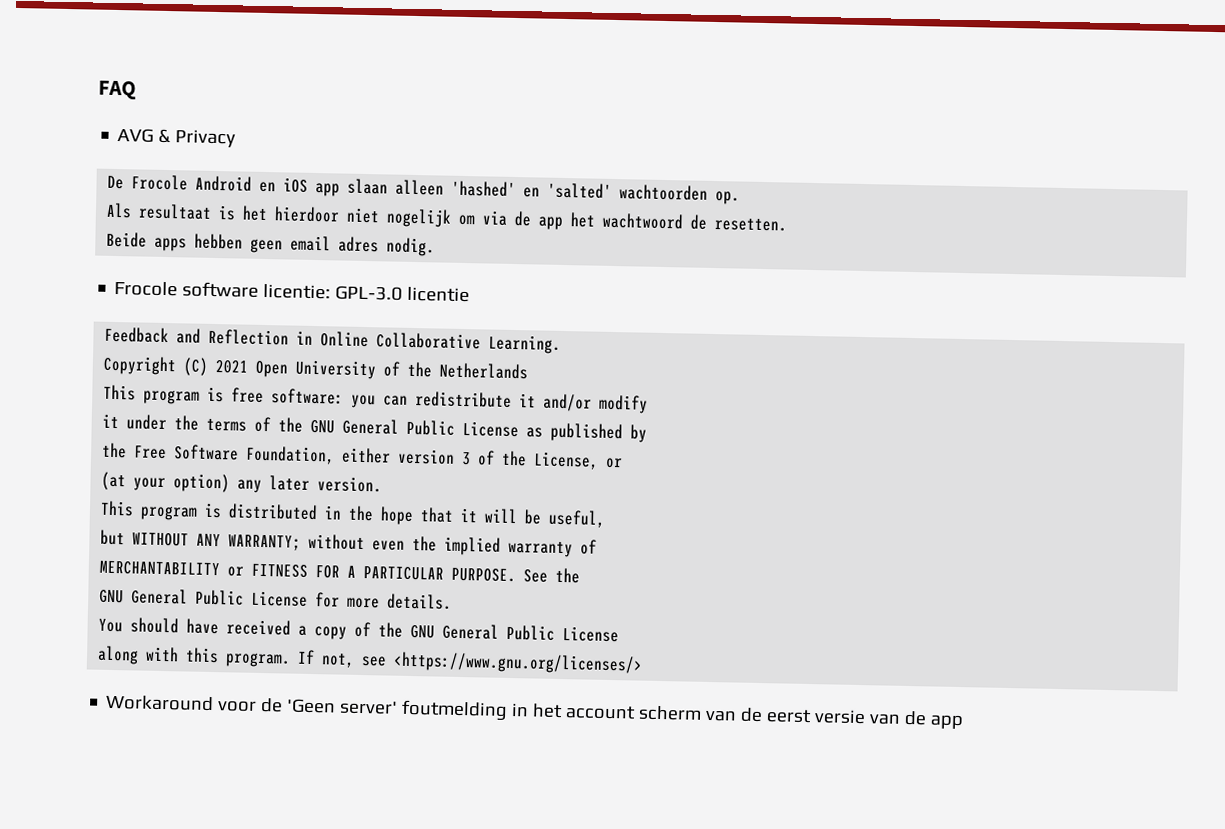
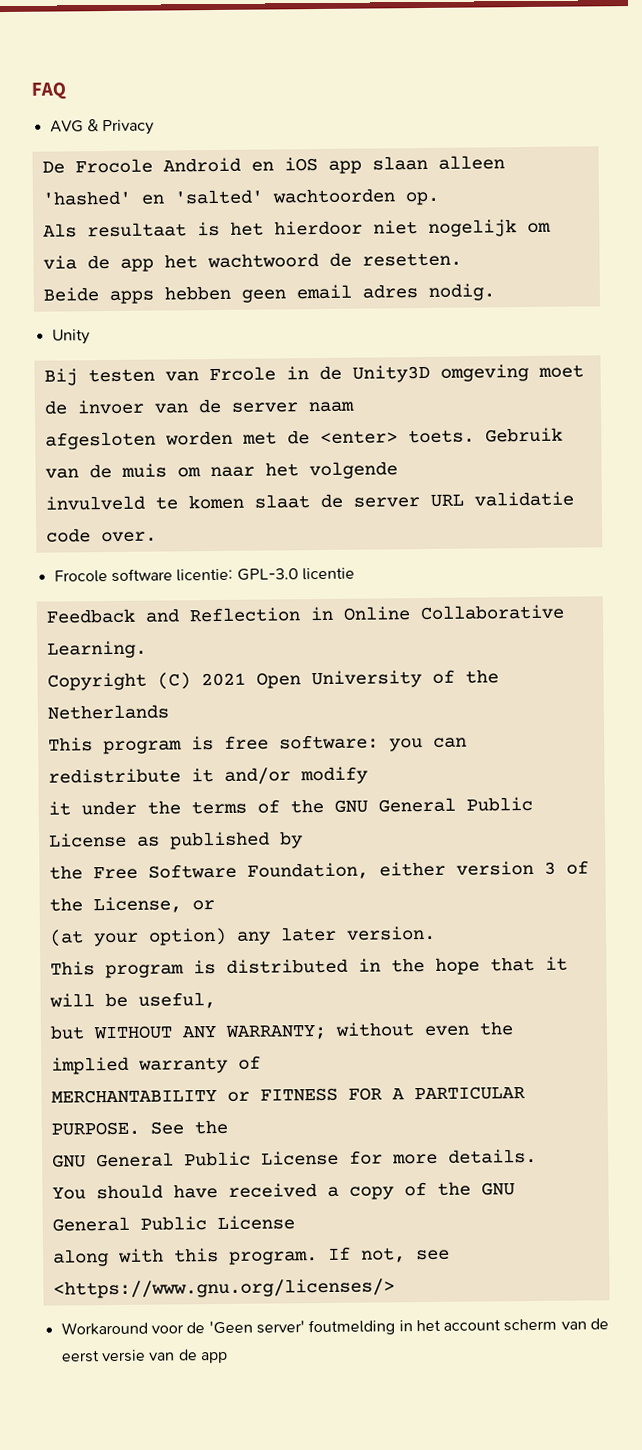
(436, 247) none -> [51,329,90,345] [43,363,584,386] [43,398,354,415] [44,427,563,450] [44,461,398,480] [44,491,574,511] [45,528,157,543] // Unity // Bij testen van Frcole in de Unity3D omgeving moet de invoer van de server naam // afgesloten worden met de <enter> toets. Gebruik van de muis om naar het volgende // invulveld te komen slaat de server URL validatie code over.

